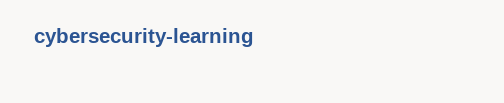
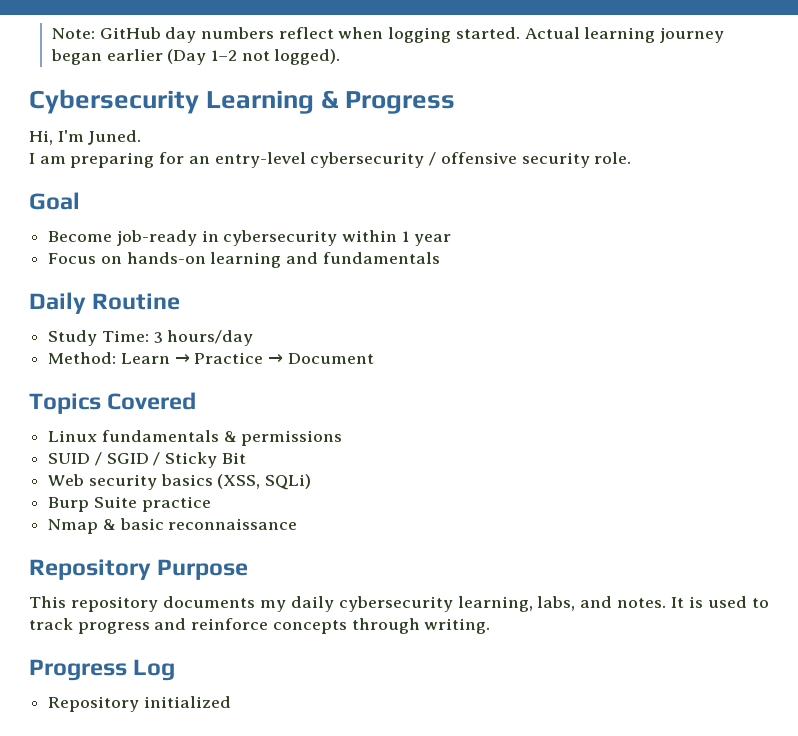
[34,28,254,47] cybersecurity-learning -> [51,27,725,43] [50,49,341,65] [29,89,456,114] [29,130,142,145] [29,152,632,168] [29,192,80,210] [48,230,451,246] [48,252,440,268] [29,292,181,314] [48,330,254,346] [48,352,374,364] [29,392,197,414] [48,430,343,446] [48,452,246,468] [48,474,312,490] [48,496,211,512] [48,518,298,534] [29,559,249,580] [29,596,769,612] [29,618,491,634] [29,659,176,681] [48,696,231,712] Note: GitHub day numbers reflect when logging started. Actual learning journey began earlier (Day 1–2 not logged). // Cybersecurity Learning & Progress // Hi, I'm Juned. // I am preparing for an entry-level cybersecurity / offensive security role. // Goal // Become job-ready in cybersecurity within 1 year // Focus on hands-on learning and fundamentals // Daily Routine // Study Time: 3 hours/day // Method: Learn → Practice → Document // Topics Covered // Linux fundamentals & permissions // SUID / SGID / Sticky Bit // Web security basics (XSS, SQLi) // Burp Suite practice // Nmap & basic reconnaissance // Repository Purpose // This repository documents my daily cybersecurity learning, labs, and notes. It is used to track progress and reinforce concepts through writing. // Progress Log // Repository initialized

